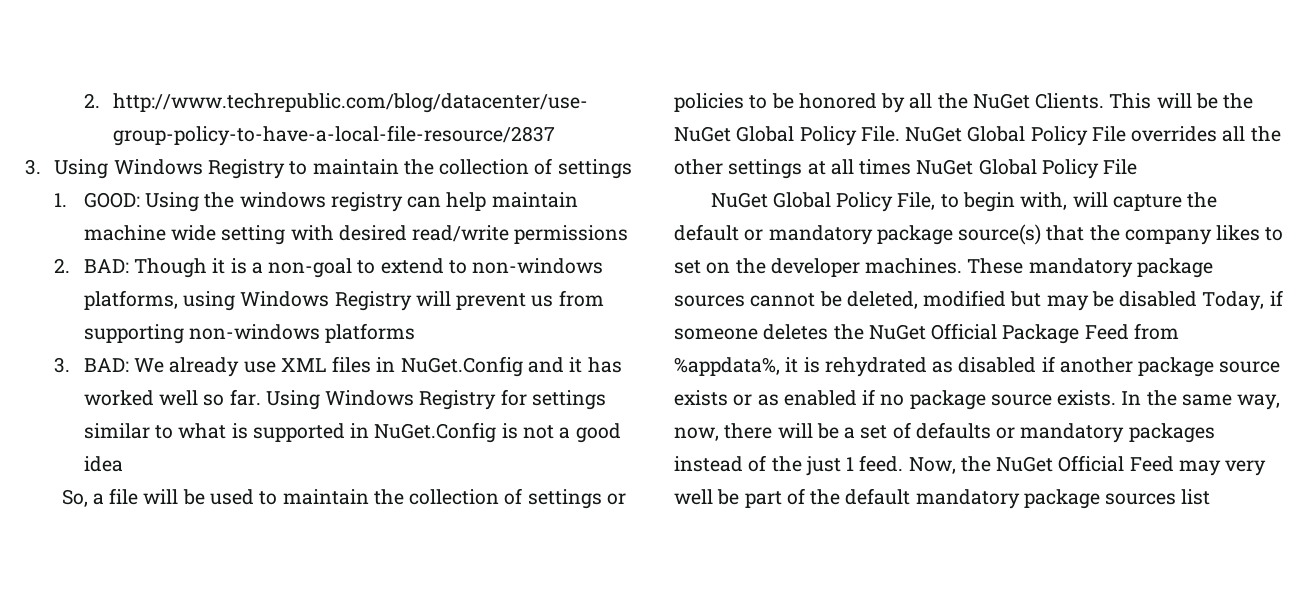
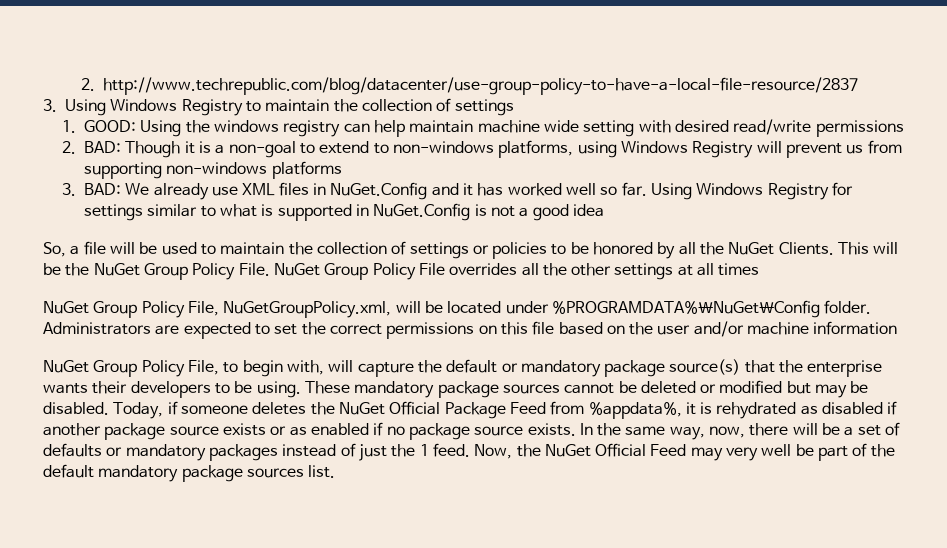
[736,126,795,142] Global -> [143,263,188,280] Group
[967,126,1026,142] Global -> [324,263,369,280] Group
[916,159,1138,179] [710,192,831,208] NuGet Global Policy File // NuGet Global -> [43,300,872,318] [43,321,898,339] [43,360,138,377] // NuGet Group Policy File, NuGetGroupPolicy.xml, will be located under %PROGRAMDATA%\NuGet\Config folder. Administrators are expected to set the correct permissions on this file based on the user and/or machine information // NuGet Group
[1124,225,1284,245] [674,258,963,277] company likes to set on the developer machines. -> [807,360,883,377] [43,381,301,398] enterprise wants their developers to be using.
[846,291,918,309] deleted, -> [640,381,717,394] deleted or
[1119,291,1198,307] disabled -> [43,402,109,415] disabled.
[771,456,841,476] the just -> [358,444,416,461] just the
[1181,489,1211,505] list -> [308,465,336,478] list.

